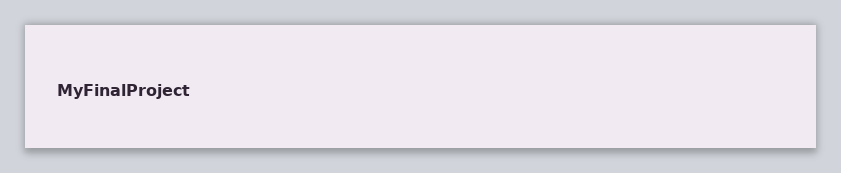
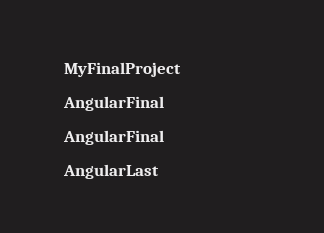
(190, 91) none -> [63,96,164,111] [63,130,164,145] [63,164,159,179] // AngularFinal // AngularFinal // AngularLast

